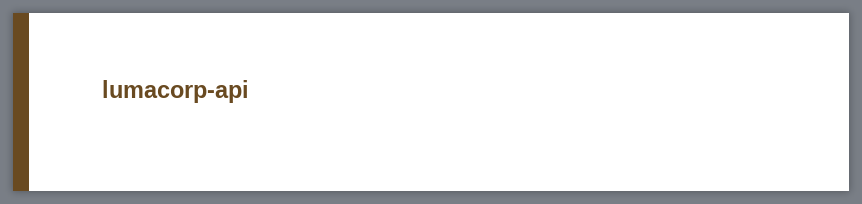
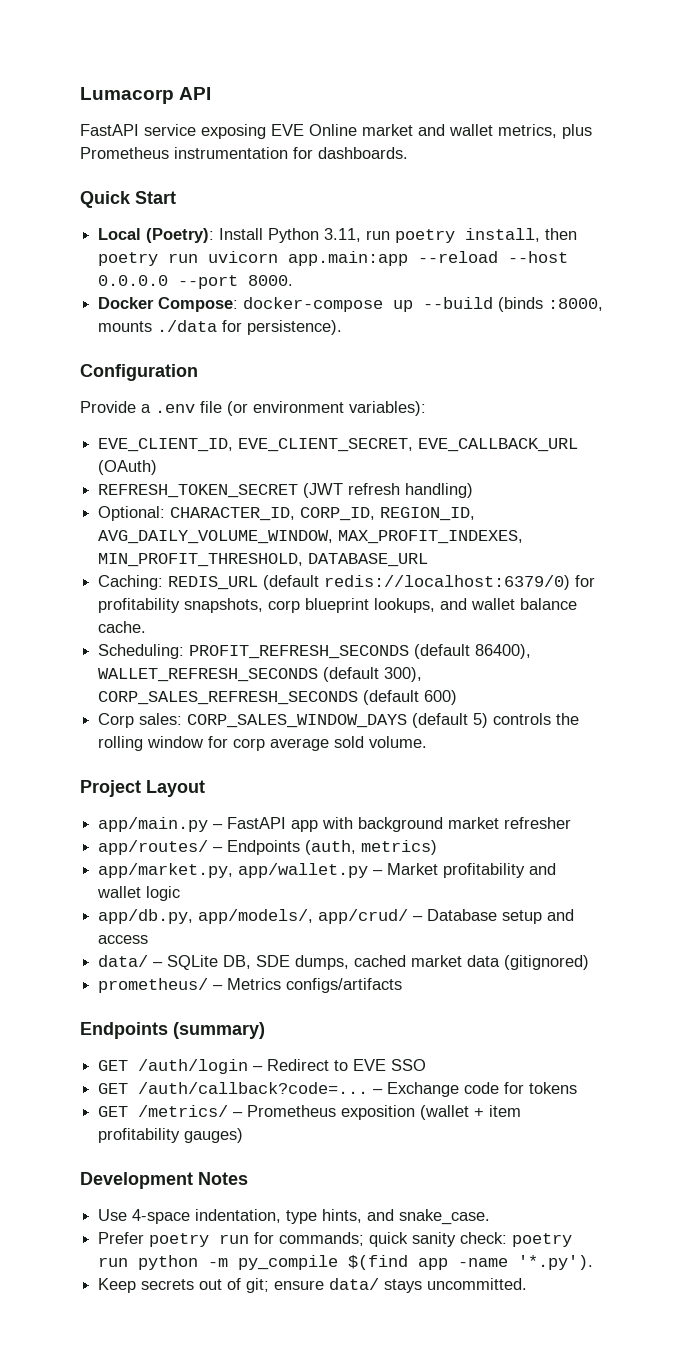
[102,80,249,103] lumacorp-api -> [80,87,212,104] [80,124,592,139] [80,147,408,159] [80,191,176,208] [98,228,578,243] [98,251,569,266] [98,275,294,289] [98,297,604,312] [98,320,343,335] [80,364,198,381] [80,401,426,416] [98,438,579,452] [98,460,158,475] [98,483,474,498] [98,506,476,521] [98,530,524,544] [98,553,429,567] [98,575,596,590] [98,598,578,613] [98,621,147,633] [98,644,532,659] [98,667,423,682] [98,690,458,705] [98,713,580,728] [98,736,428,751] [80,780,205,797] [98,817,572,832] [98,840,438,855] [98,863,557,878] [97,886,181,901] [98,909,575,924] [98,935,149,944] [98,955,590,970] [98,978,403,993] [80,1022,265,1039] [98,1059,427,1074] [98,1082,578,1097] [98,1105,522,1120] [98,1128,244,1143] [80,1172,248,1189] [98,1209,491,1225] [98,1232,573,1247] [98,1255,594,1270] [98,1278,528,1293] Lumacorp API // FastAPI service exposing EVE Online market and wallet metrics, plus Prometheus instrumentation for dashboards. // Quick Start // Local (Poetry): Install Python 3.11, run poetry install, then poetry run uvicorn app.main:app --reload --host 0.0.0.0 --port 8000. // Docker Compose: docker-compose up --build (binds :8000, mounts ./data for persistence). // Configuration // Provide a .env file (or environment variables): // EVE_CLIENT_ID, EVE_CLIENT_SECRET, EVE_CALLBACK_URL (OAuth) // REFRESH_TOKEN_SECRET (JWT refresh handling) // Optional: CHARACTER_ID, CORP_ID, REGION_ID, AVG_DAILY_VOLUME_WINDOW, MAX_PROFIT_INDEXES, MIN_PROFIT_THRESHOLD, DATABASE_URL // Caching: REDIS_URL (default redis://localhost:6379/0) for profitability snapshots, corp blueprint lookups, and wallet balance cache. // Scheduling: PROFIT_REFRESH_SECONDS (default 86400), WALLET_REFRESH_SECONDS (default 300), CORP_SALES_REFRESH_SECONDS (default 600) // Corp sales: CORP_SALES_WINDOW_DAYS (default 5) controls the rolling window for corp average sold volume. // Project Layout // app/main.py – FastAPI app with background market refresher // app/routes/ – Endpoints (auth, metrics) // app/market.py, app/wallet.py – Market profitability and wallet logic // app/db.py, app/models/, app/crud/ – Database setup and access // data/ – SQLite DB, SDE dumps, cached market data (gitignored) // prometheus/ – Metrics configs/artifacts // Endpoints (summary) // GET /auth/login – Redirect to EVE SSO // GET /auth/callback?code=... – Exchange code for tokens // GET /metrics/ – Prometheus exposition (wallet + item profitability gauges) // Development Notes // Use 4-space indentation, type hints, and snake_case. // Prefer poetry run for commands; quick sanity check: poetry run python -m py_compile $(find app -name '*.py'). // Keep secrets out of git; ensure data/ stays uncommitted.

